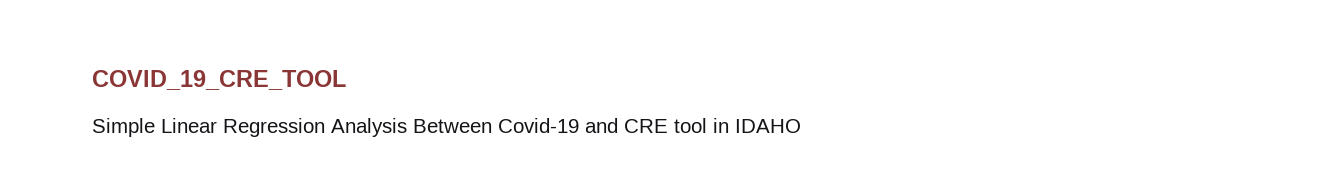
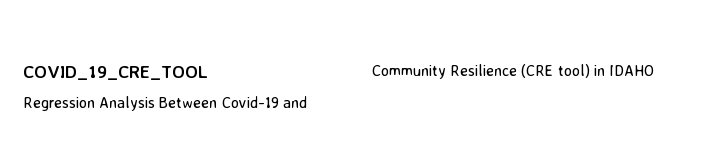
[92,118,217,137] Simple Linear -> (208, 73) none
[624,118,707,133] CRE tool -> [372,64,590,79] Community Resilience (CRE tool)

